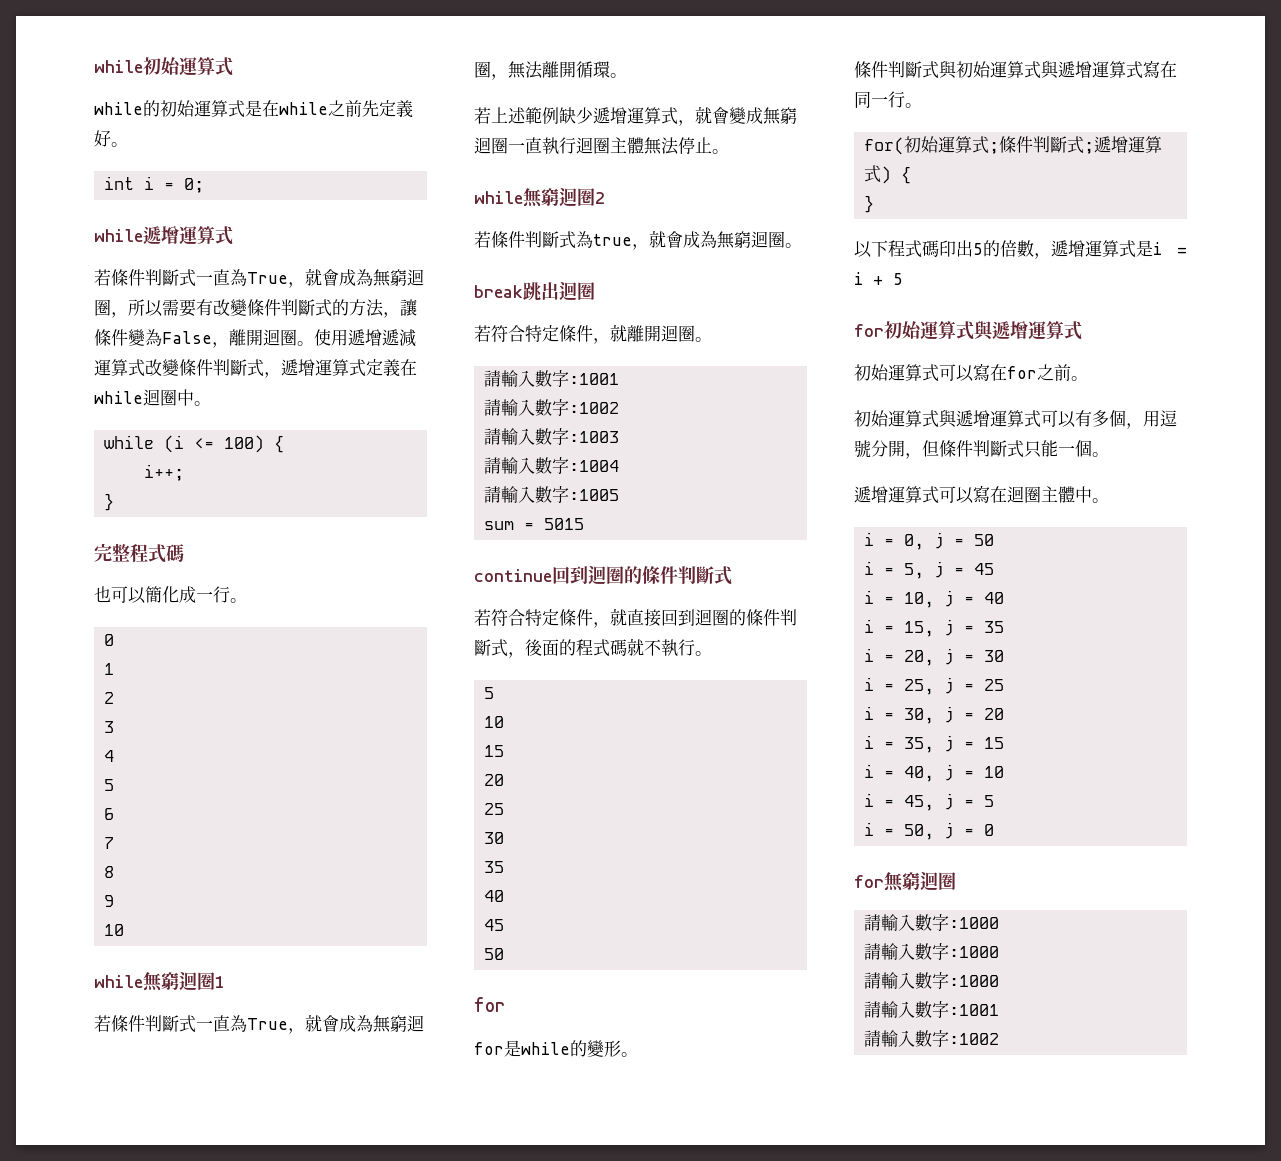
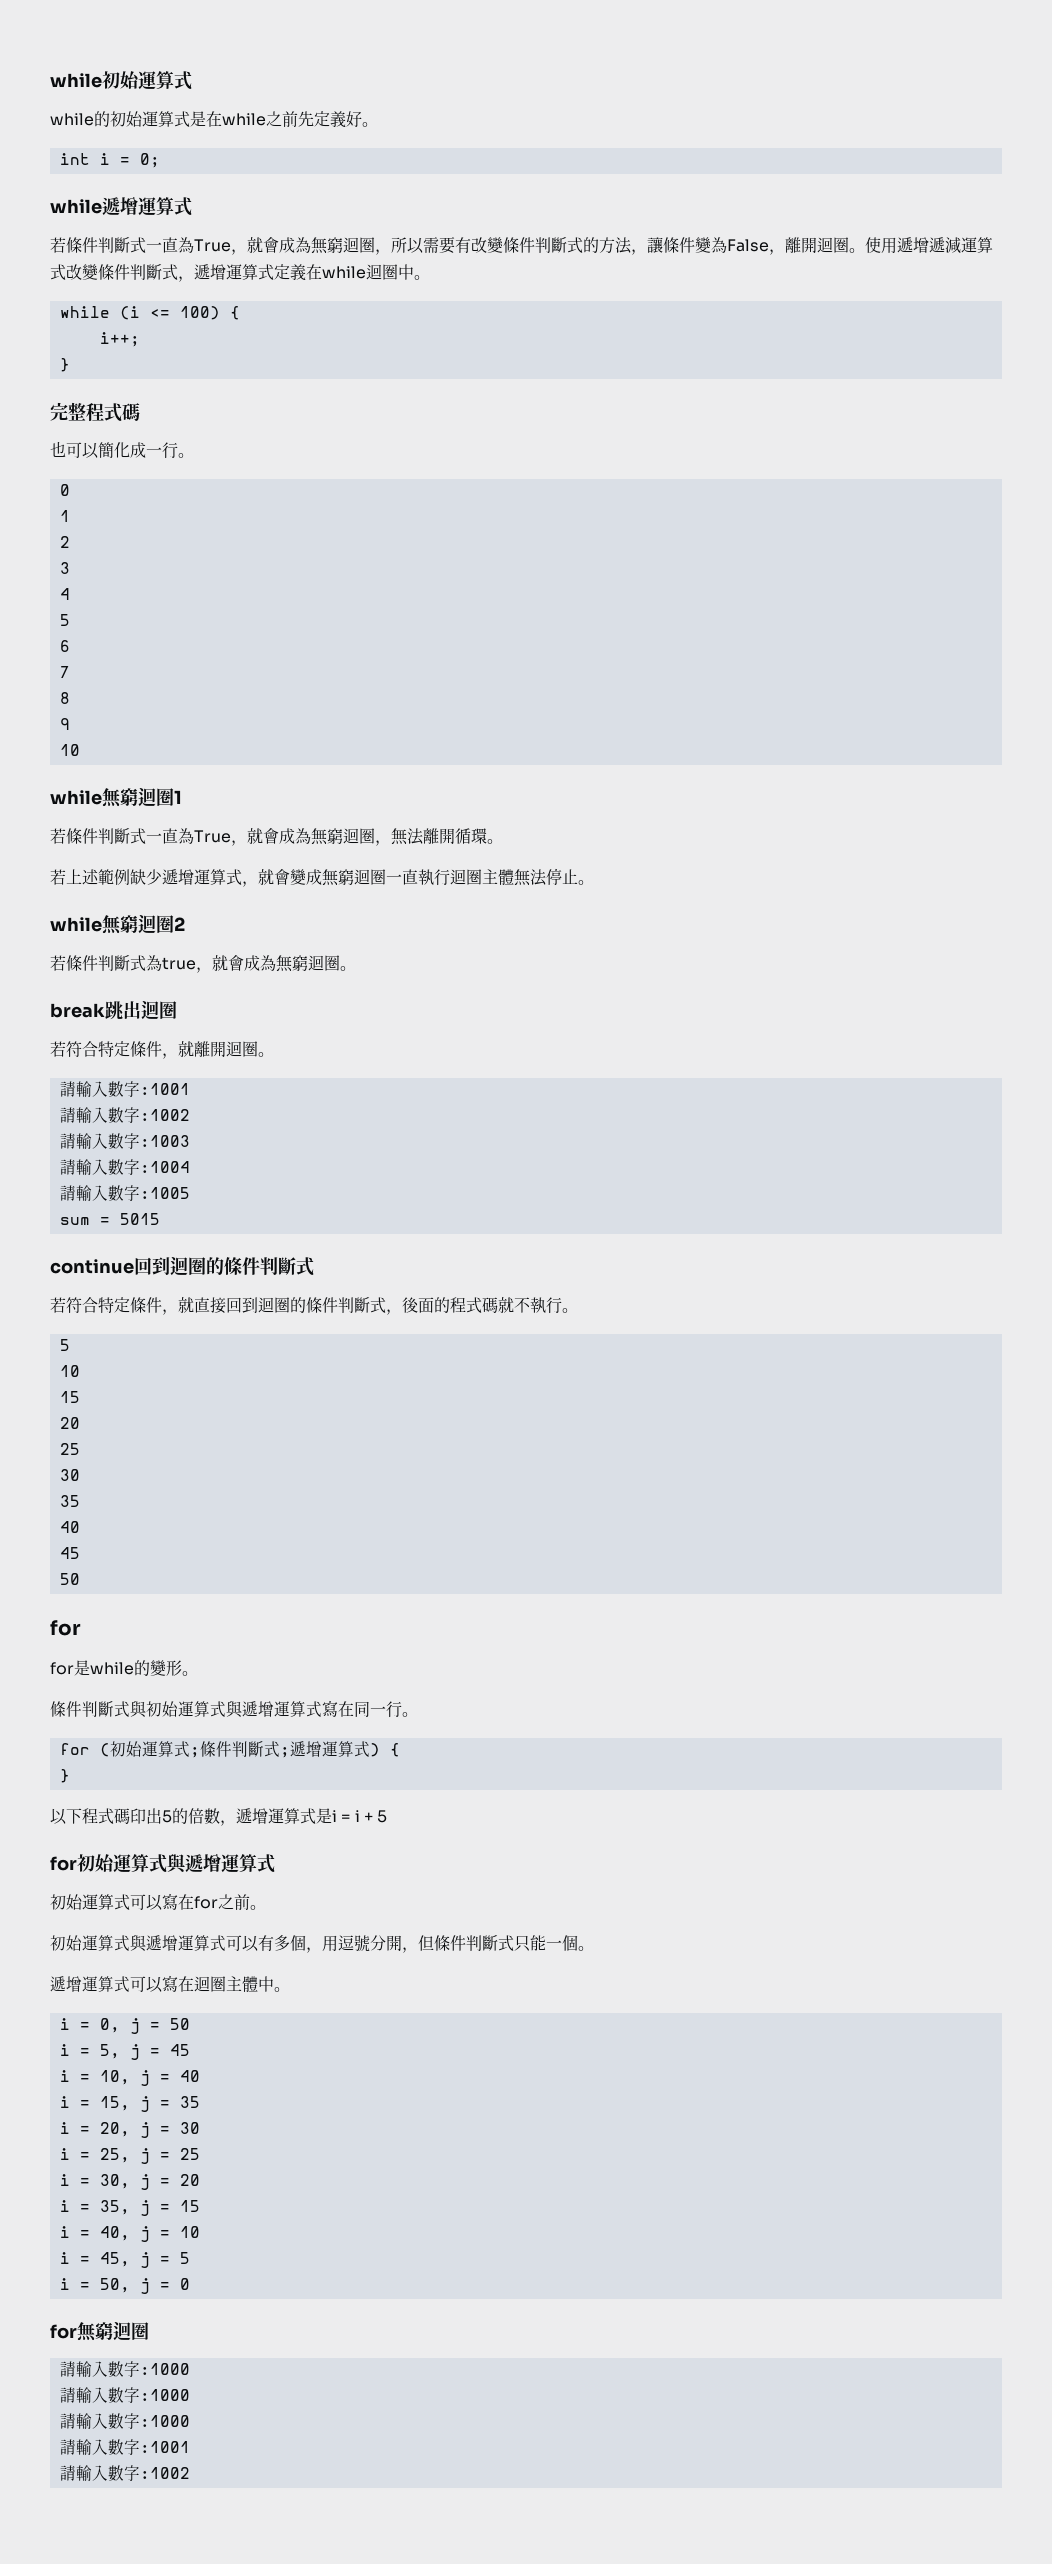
[864,137,905,155] for( -> [59,1743,110,1757] for (

